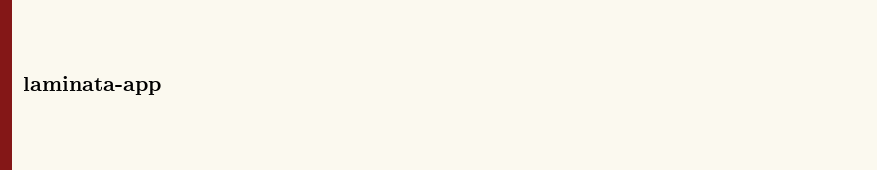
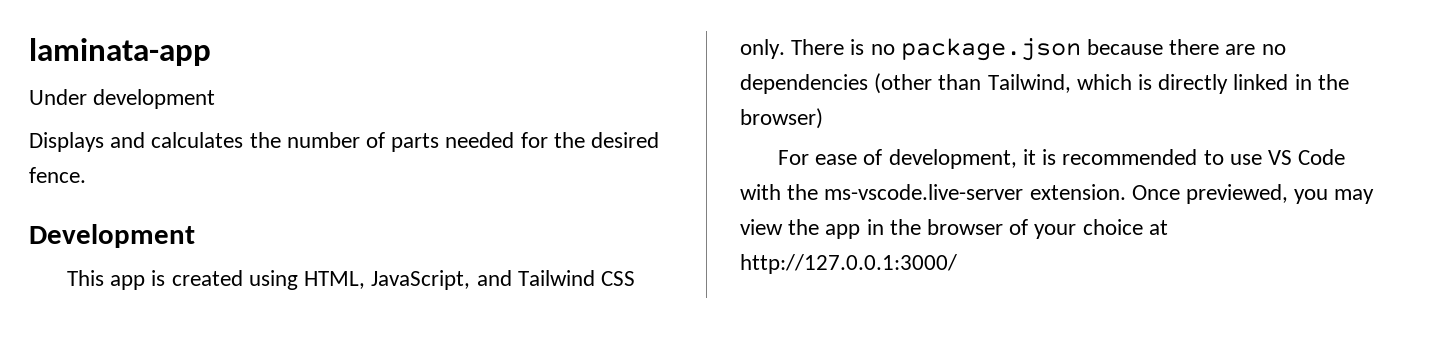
(161, 85) none -> [29,89,216,109] [29,132,660,152] [29,167,86,183] [29,224,195,248] [67,270,635,290] [740,38,1286,61] [740,73,1349,94] [740,108,823,129] [778,149,1346,169] [740,184,1375,204] [740,219,1168,239] [740,254,957,274] // Under development // Displays and calculates the number of parts needed for the desired fence. // Development // This app is created using HTML, JavaScript, and Tailwind CSS only. There is no package.json because there are no dependencies (other than Tailwind, which is directly linked in the browser) // For ease of development, it is recommended to use VS Code with the ms-vscode.live-server extension. Once previewed, you may view the app in the browser of your choice at http://127.0.0.1:3000/

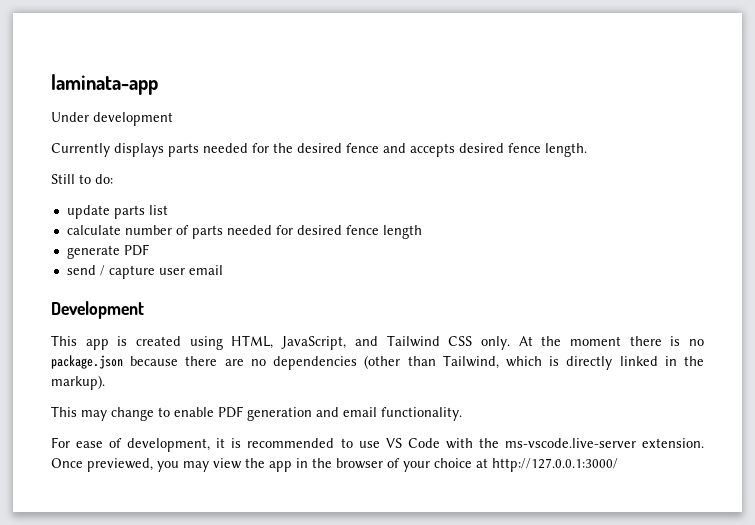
[29,132,281,152] Displays and calculates the -> [51,143,587,157] [51,174,113,184] [66,205,168,219] [66,225,121,235] Currently displays parts needed for the desired fence and accepts desired fence length. // Still to do: // update parts list // calculate
[553,132,660,148] [29,167,86,183] the desired fence. -> [296,225,422,239] [66,244,149,259] [66,265,223,279] desired fence length // generate PDF // send / capture user email
[791,39,845,55] There -> [518,336,662,346] At the moment there
[740,108,823,129] browser) -> [51,375,105,390] [51,406,462,421] markup). // This may change to enable PDF generation and email functionality.

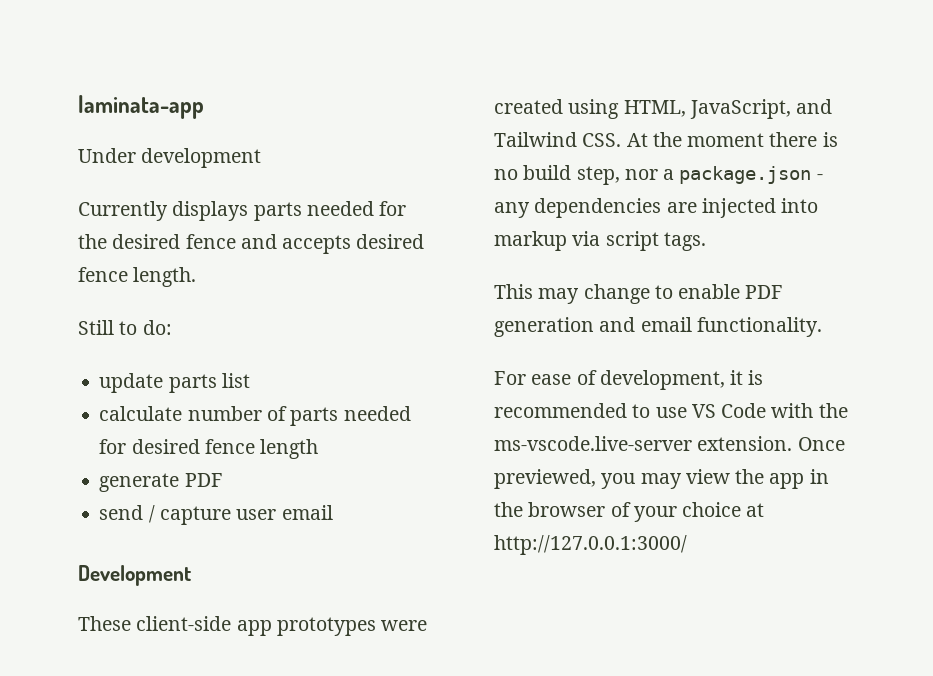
[51,335,128,350] This app is -> [78,616,428,636] These client-side app prototypes were
[448,336,510,350] CSS only. -> [582,133,622,147] CSS.
[51,355,704,370] [51,375,105,390] package.json because there are no dependencies (other than Tailwind, which is directly linked in the markup). -> [523,165,823,185] [494,198,819,218] [494,231,706,251] build step, nor a package.json - any dependencies are injected into markup via script tags.

